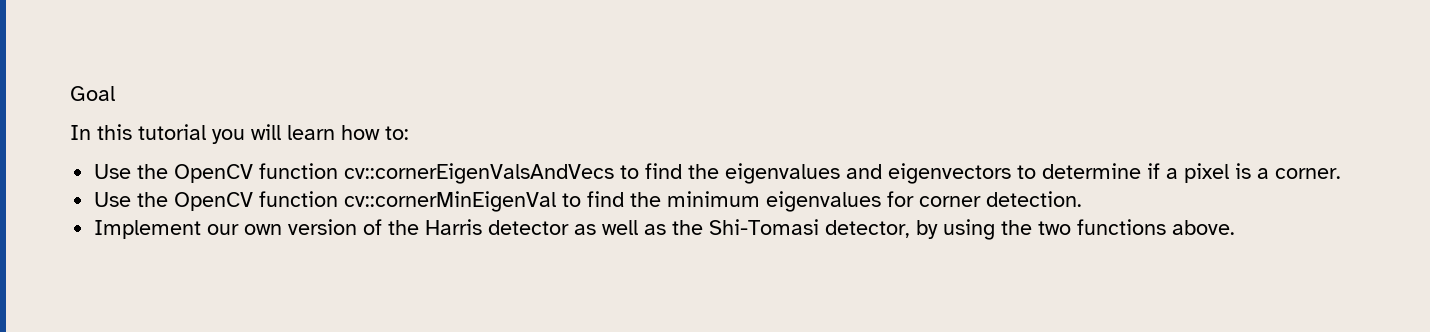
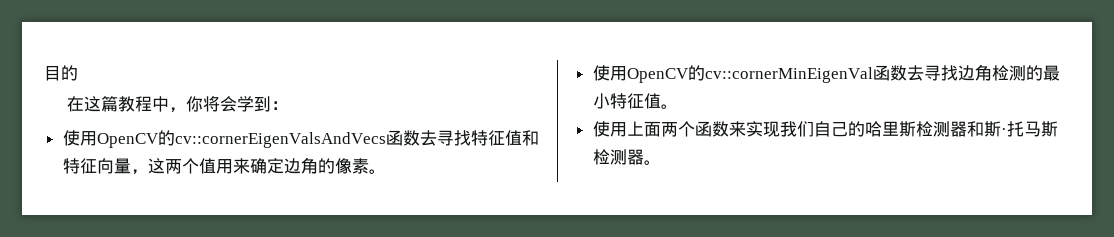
[70,86,115,101] [70,124,409,144] [94,163,1342,184] [94,191,1083,212] [94,219,1236,240] Goal // In this tutorial you will learn how to: // Use the OpenCV function cv::cornerEigenValsAndVecs to find the eigenvalues and eigenvectors to determine if a pixel is a corner. // Use the OpenCV function cv::cornerMinEigenVal to find the minimum eigenvalues for corner detection. // Implement our own version of the Harris detector as well as the Shi-Tomasi detector, by using the two functions above. -> [44,65,78,81] [67,96,289,113] [62,130,539,148] [62,157,386,175] [592,64,1060,83] [592,93,678,109] [592,121,1058,137] [592,149,661,165] 目的 // 在这篇教程中，你将会学到： // 使用OpenCV的cv::cornerEigenValsAndVecs函数去寻找特征值和特征向量，这两个值用来确定边角的像素。 // 使用OpenCV的cv::cornerMinEigenVal函数去寻找边角检测的最小特征值。 // 使用上面两个函数来实现我们自己的哈里斯检测器和斯·托马斯检测器。

